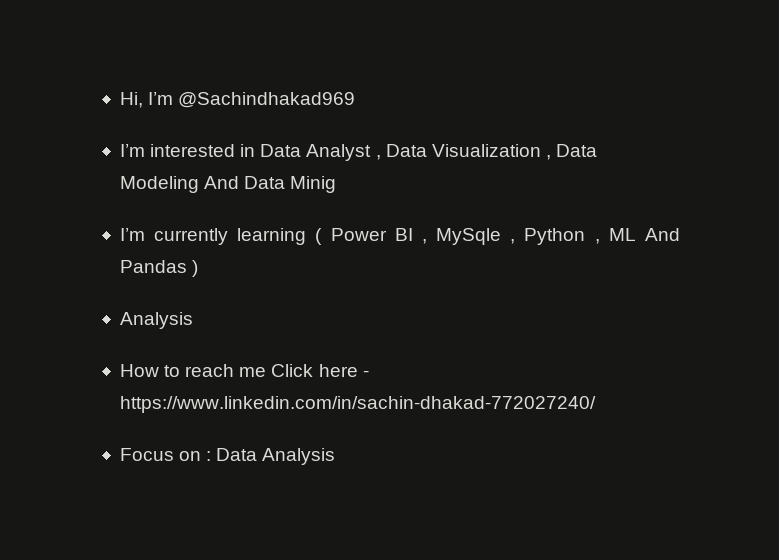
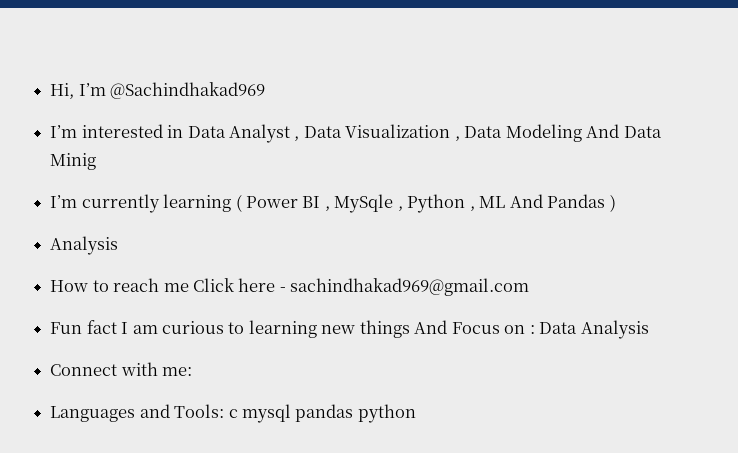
[119,396,596,413] https://www.linkedin.com/in/sachin-dhakad-772027240/ // -> [290,278,530,296] [50,320,448,338] sachindhakad969@gmail.com // Fun fact I am curious to learning new things And
(336, 456) none -> [50,362,193,376] [50,404,416,423] // Connect with me: // Languages and Tools: c mysql pandas python

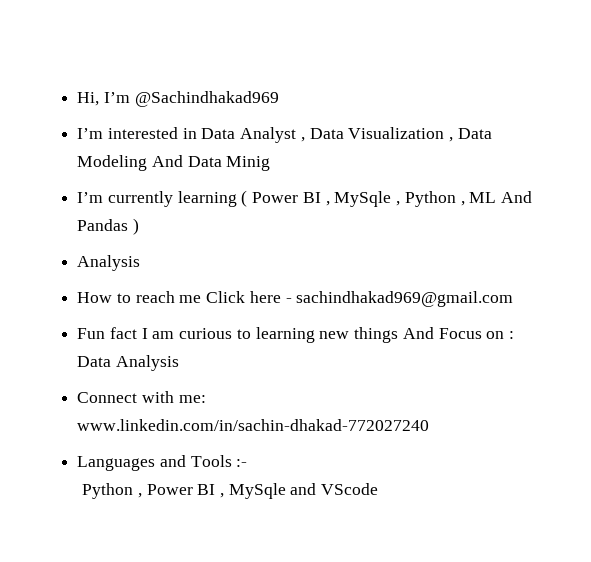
(193, 371) none -> [77,419,430,431] www.linkedin.com/in/sachin-dhakad-772027240
[174,404,416,423] Tools: c mysql pandas python -> [190,455,248,467] [82,483,379,499] Tools :- // Python , Power BI , MySqle and VScode

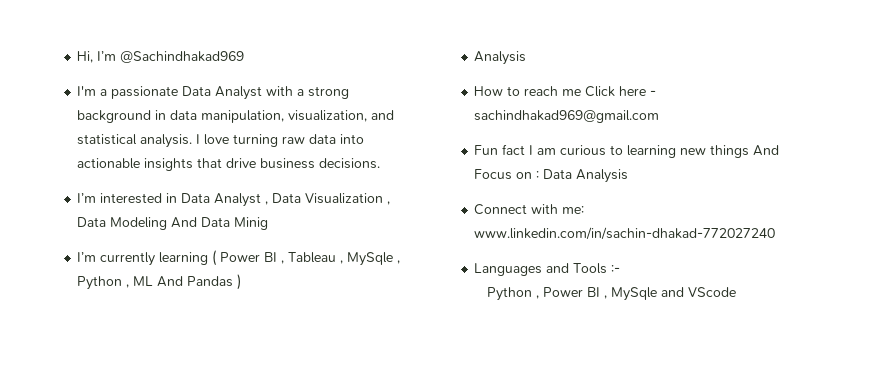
(279, 99) none -> [77,86,350,100] [77,110,395,123] [77,134,365,148] [77,158,381,171] // I'm a passionate Data Analyst with a strong background in data manipulation, visualization, and statistical analysis. I love turning raw data into actionable insights that drive business decisions.
(330, 203) none -> [288,252,344,264] Tableau ,

